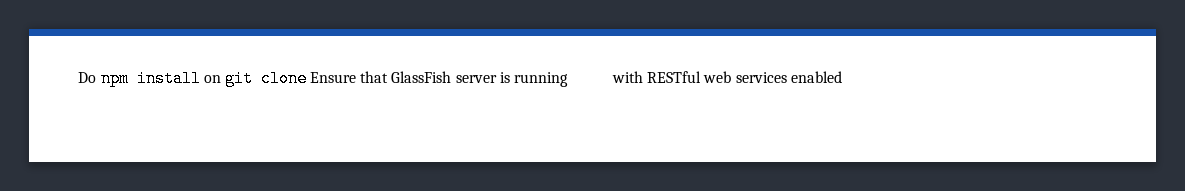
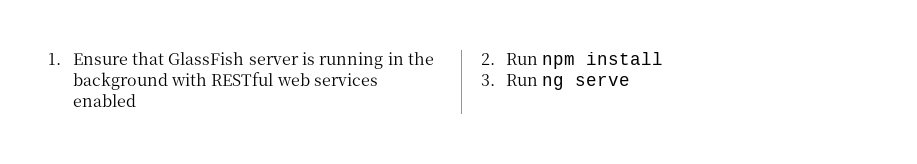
[78,70,307,87] Do npm install on git clone -> [48,53,61,65] 1.
(568, 79) none -> [387,52,435,65] [72,72,168,90] in the background
(842, 77) none -> [481,52,664,69] [481,74,631,90] // 2. Run npm install // 3. Run ng serve

